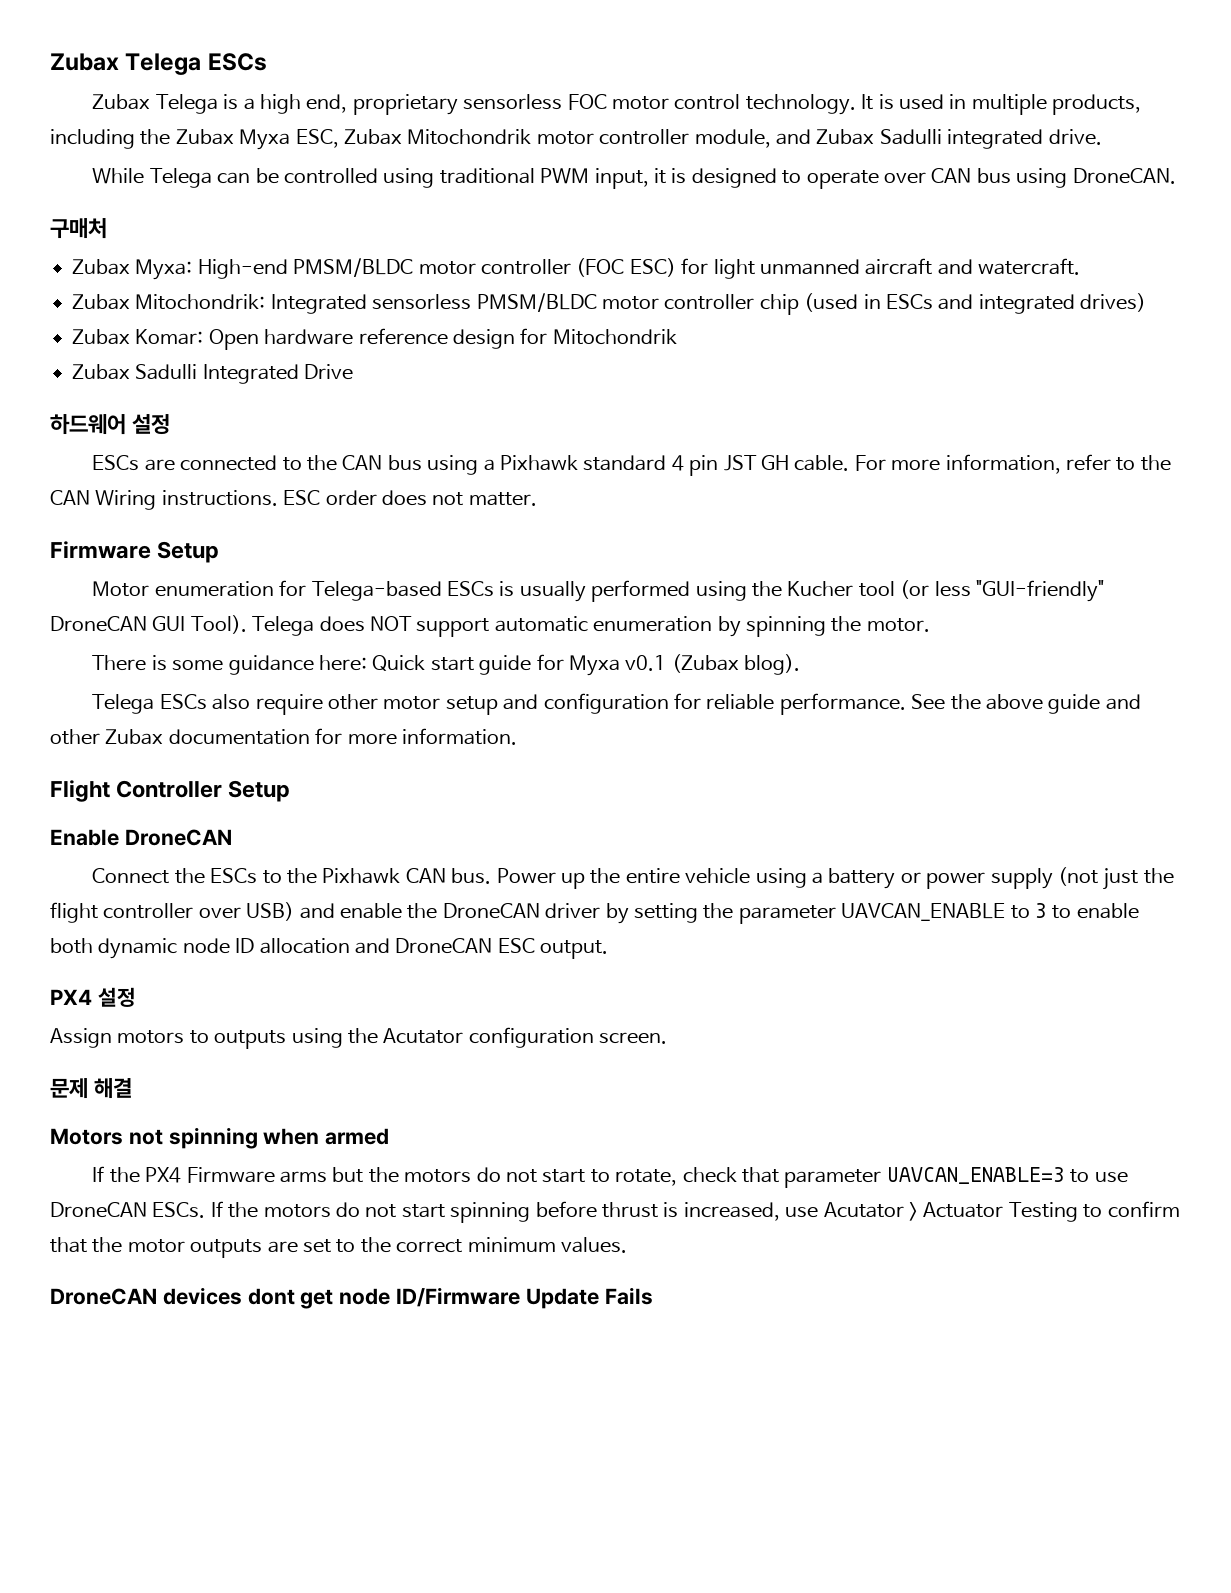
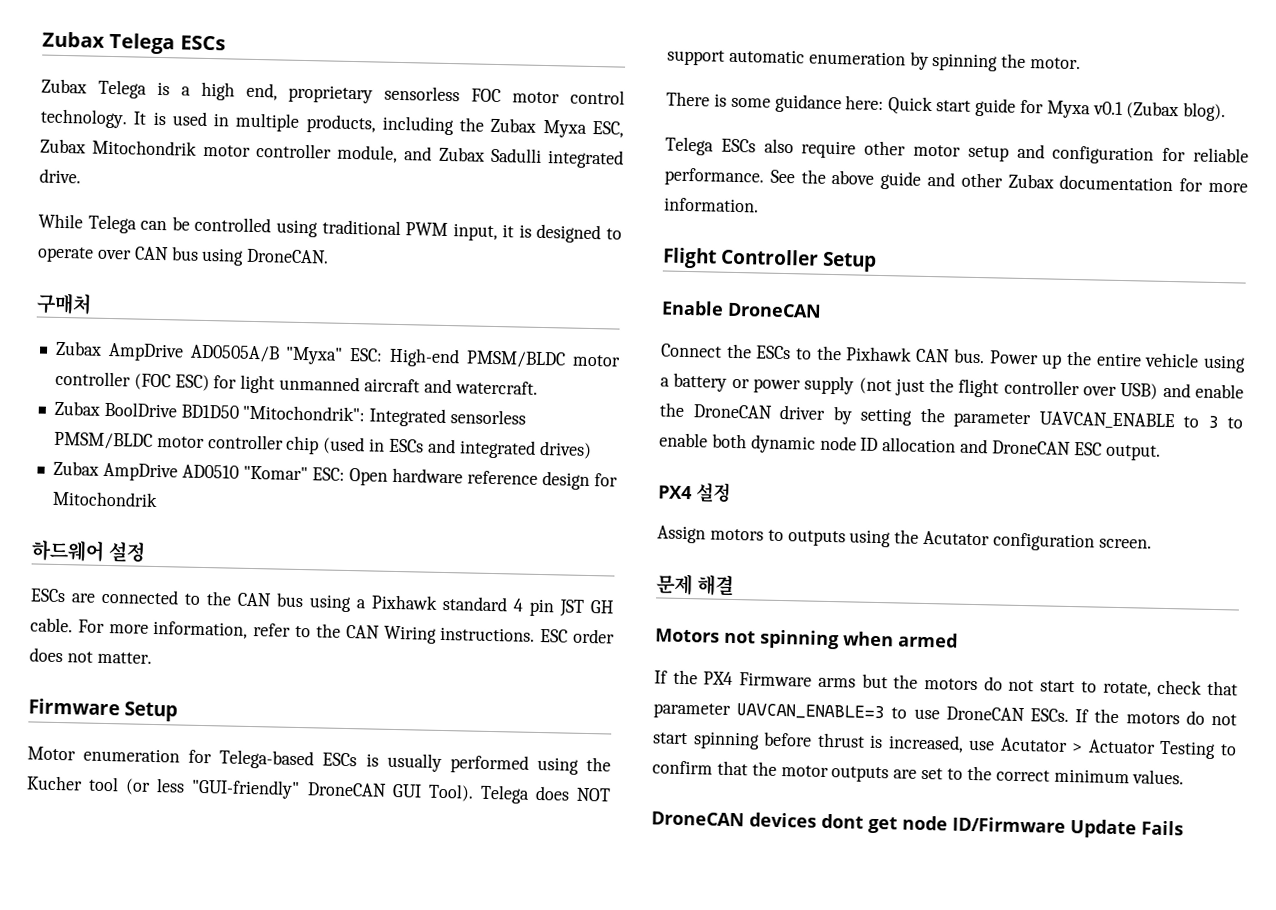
[135,259,193,280] Myxa: -> [107,342,384,365] AmpDrive AD0505A/B "Myxa" ESC:
[135,294,266,310] Mitochondrik: -> [103,401,366,422] BoolDrive BD1D50 "Mitochondrik":
[135,329,204,345] Komar: -> [102,462,345,482] AmpDrive AD0510 "Komar" ESC:
[72,364,354,384] // Zubax Sadulli Integrated Drive -> (158, 499) none

